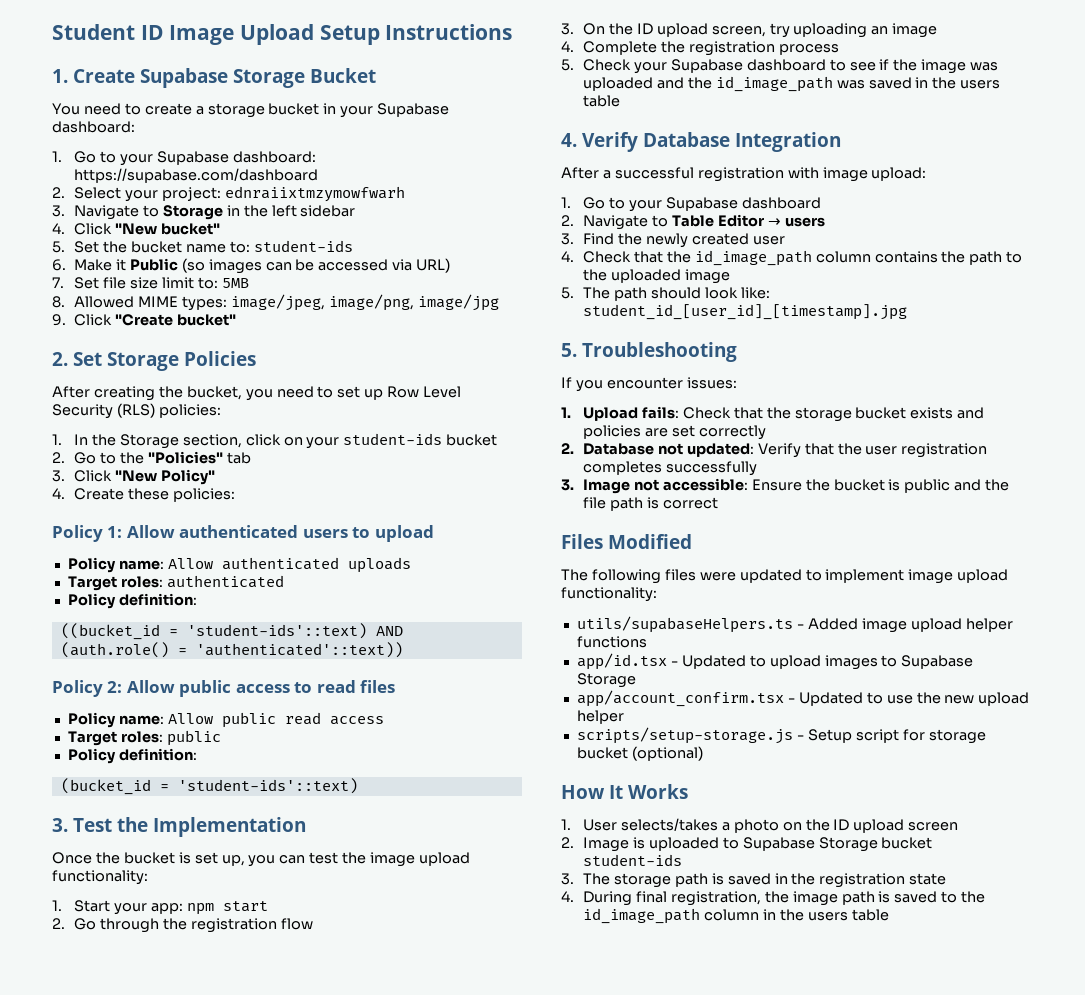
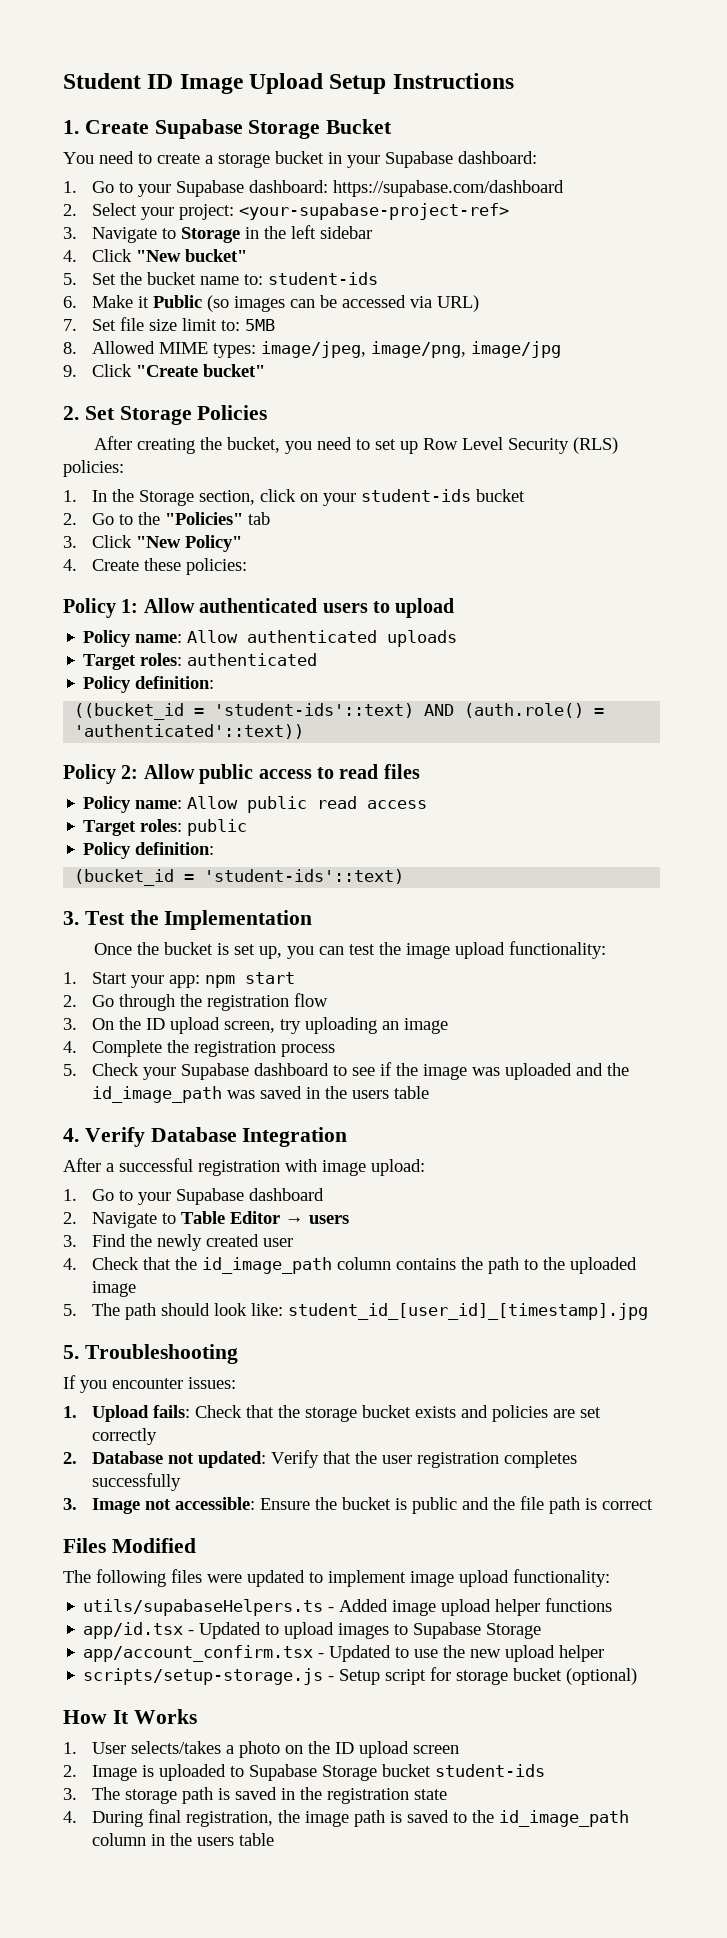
[224,186,405,202] ednraiixtmzymowfwarh -> [239,203,510,220] <your-supabase-project-ref>

